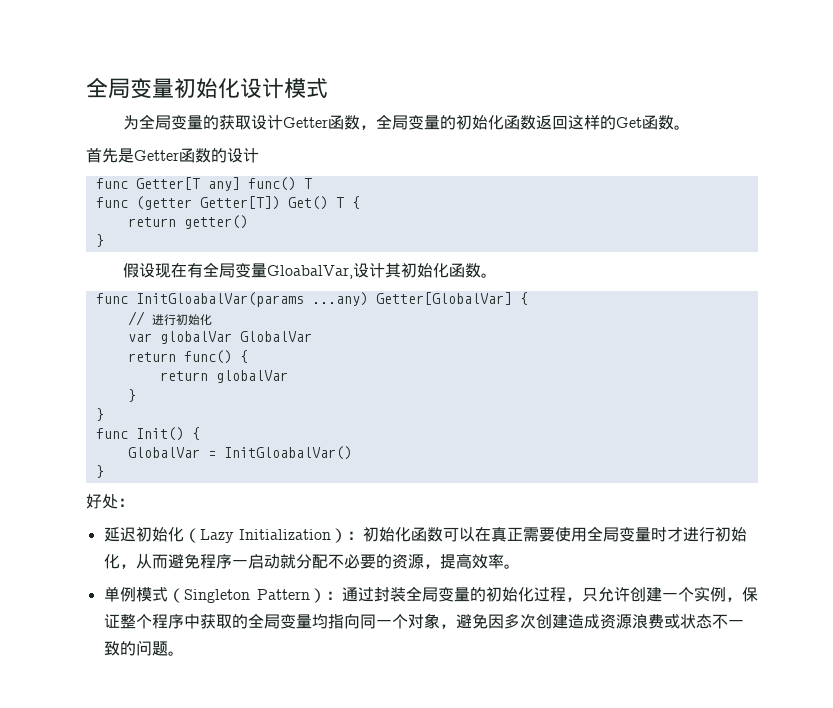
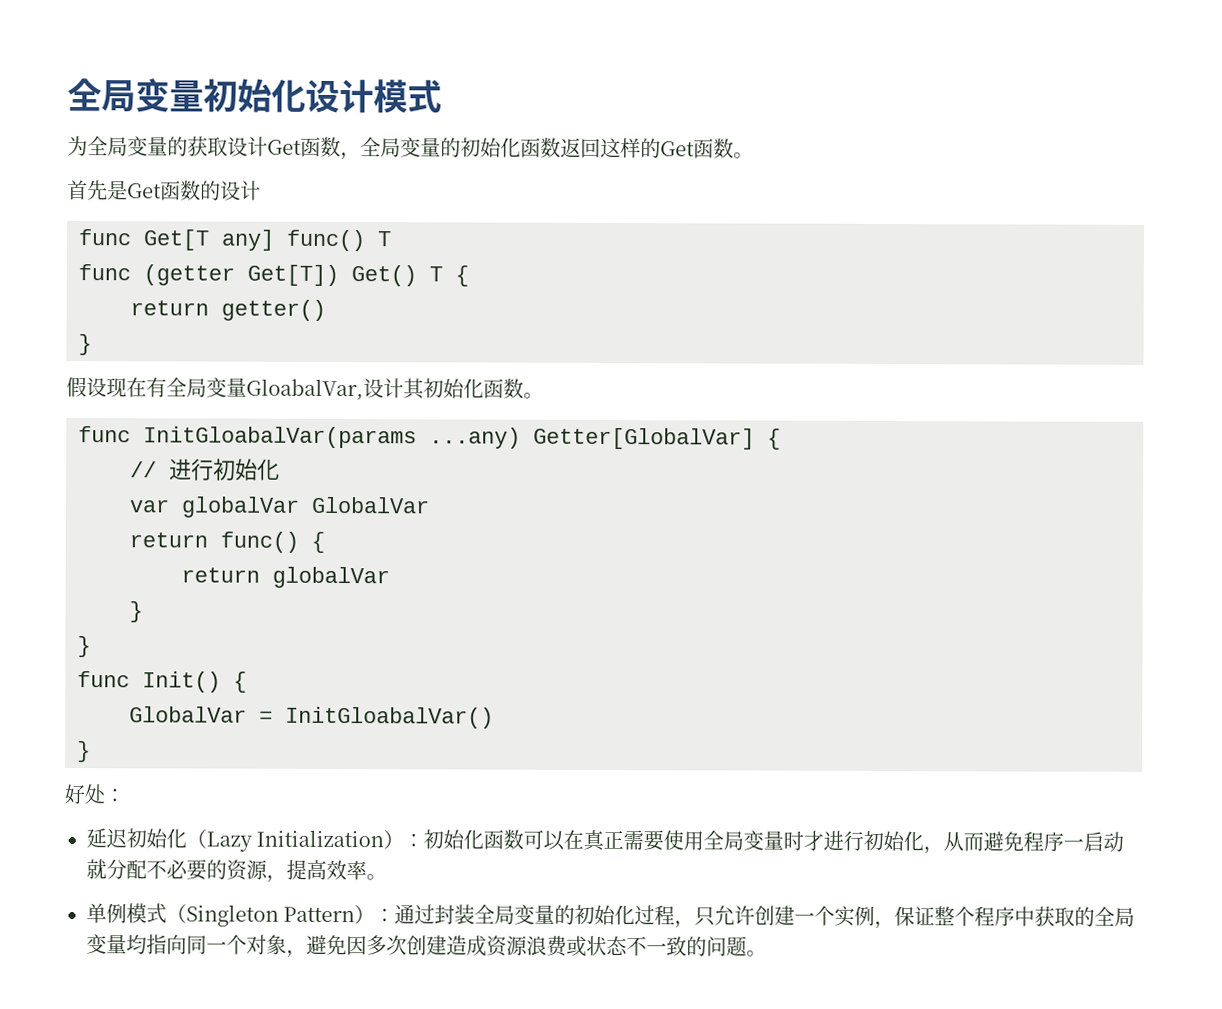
[283,117,329,128] Getter -> [267,139,302,155] Get
[134,150,179,161] Getter -> [127,183,162,199] Get
[135,177,200,190] Getter[T -> [143,229,210,251] Get[T
[199,196,280,210] Getter[T]) -> [247,264,339,287] Get[T])

